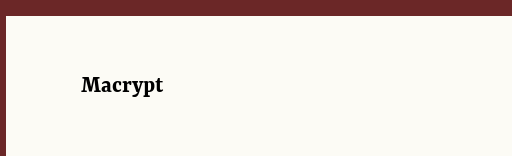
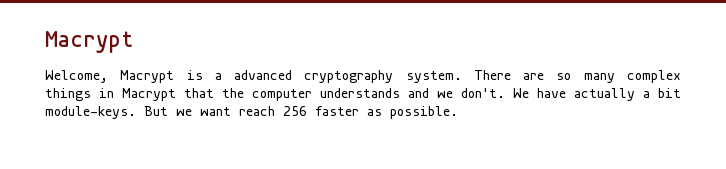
[81,77,164,97] Macrypt -> [45,31,133,53] [45,70,681,83] [45,88,681,101] [45,106,458,119] Macrypt // Welcome, Macrypt is a advanced cryptography system. There are so many complex things in Macrypt that the computer understands and we don't. We have actually a bit module-keys. But we want reach 256 faster as possible.

